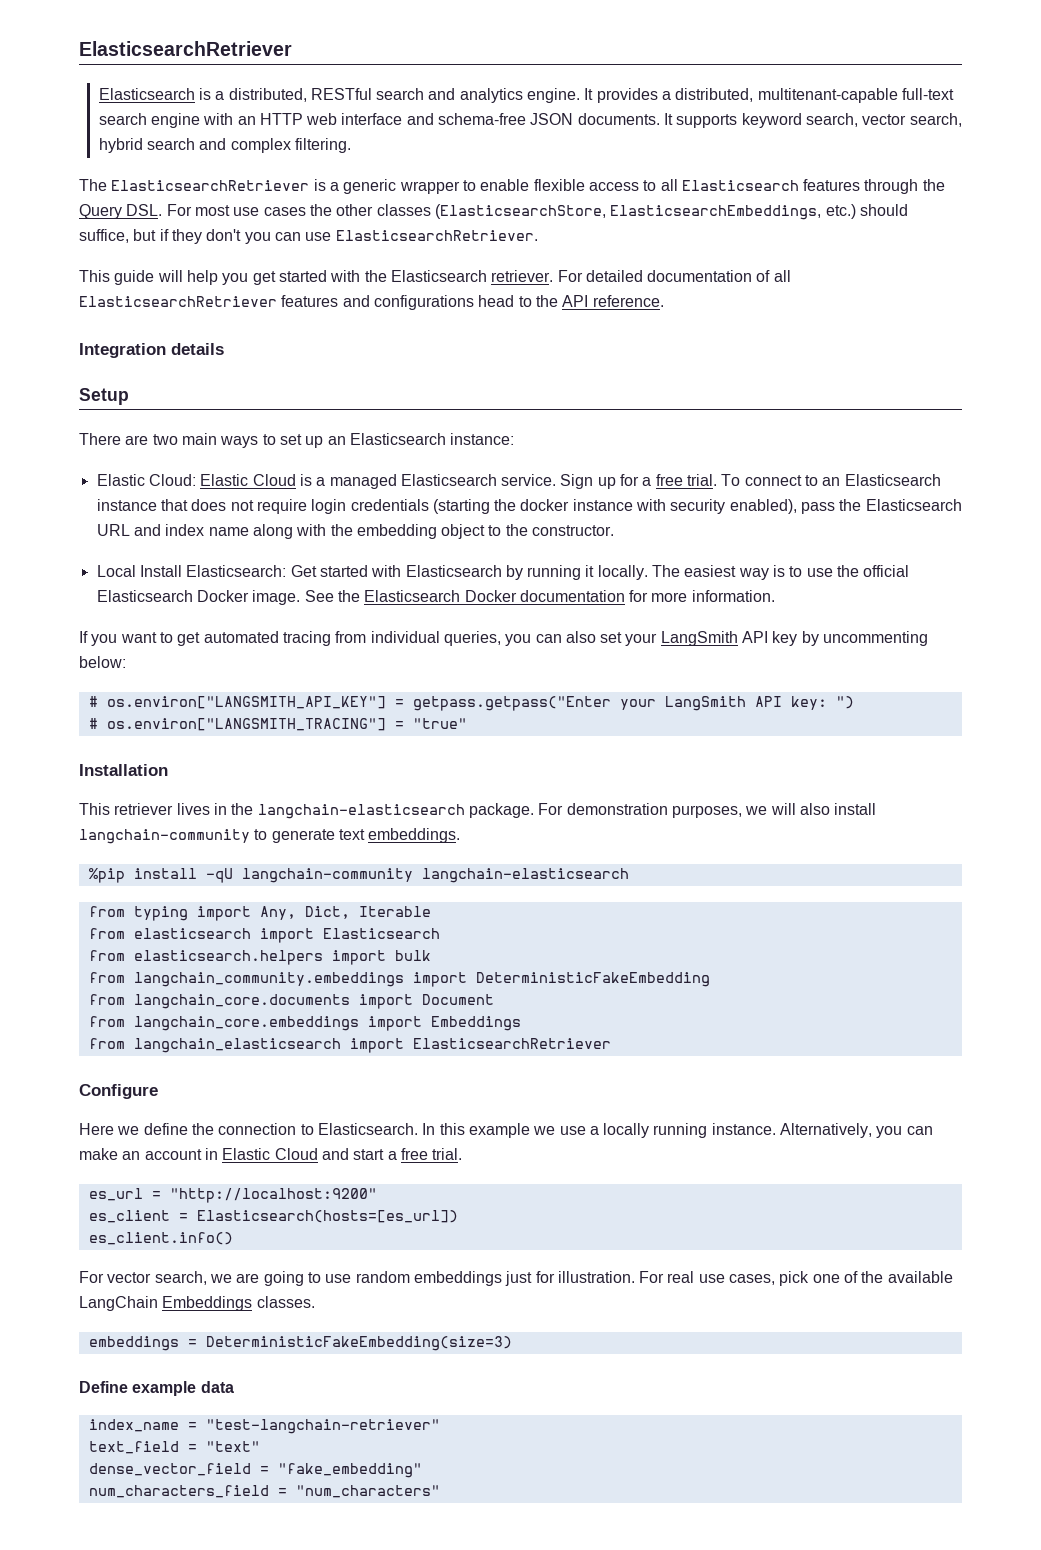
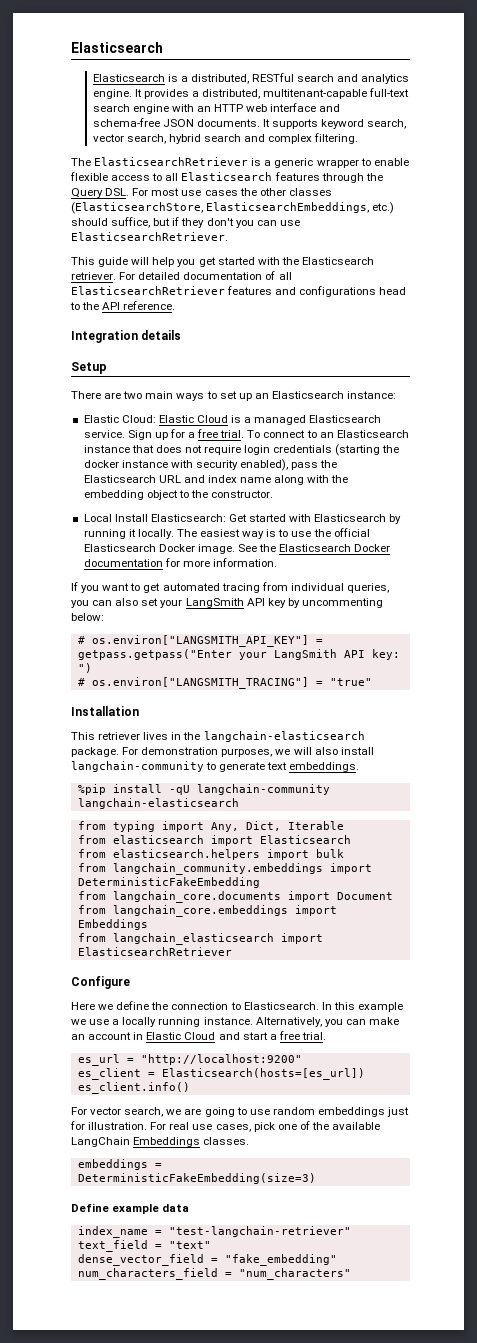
[79,41,292,56] ElasticsearchRetriever -> [71,42,163,53] Elasticsearch

